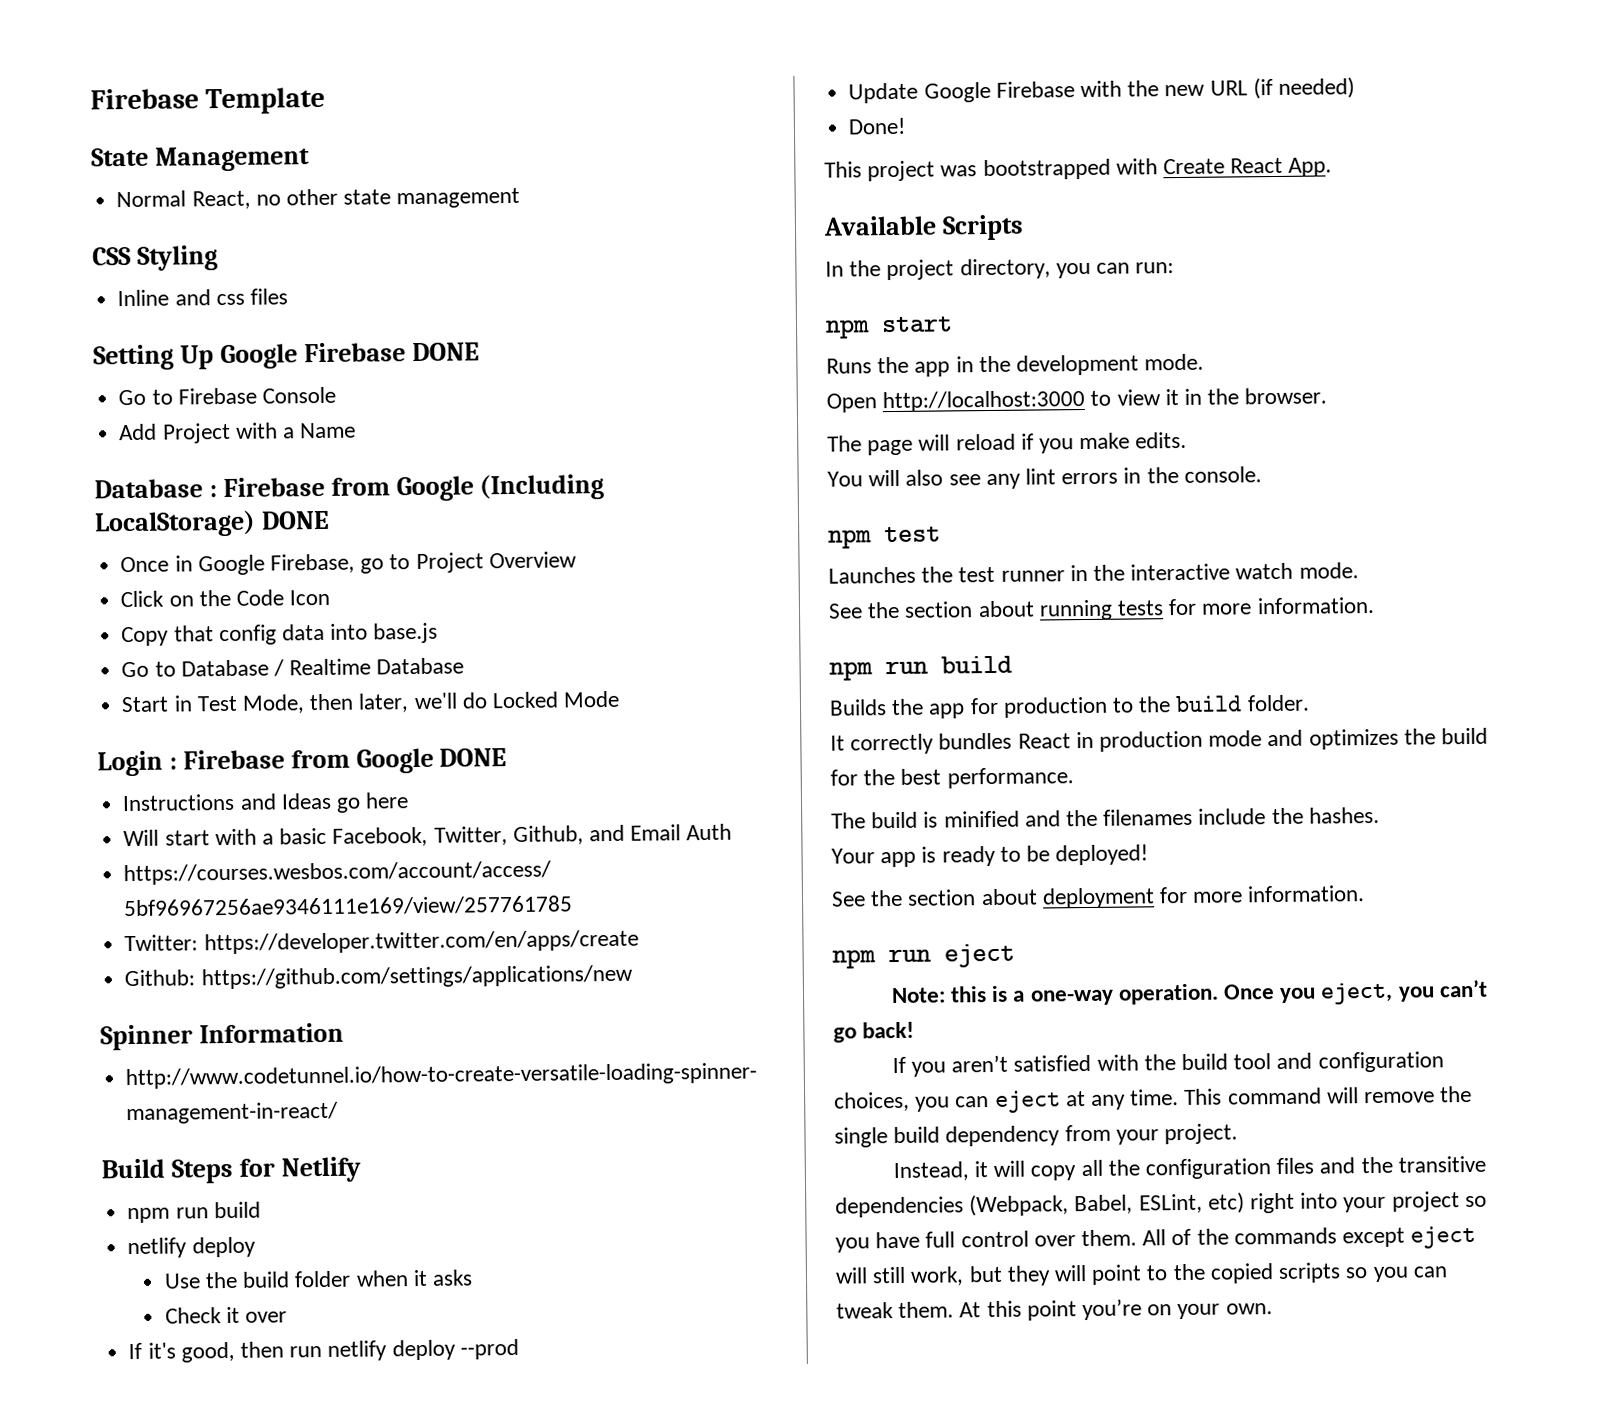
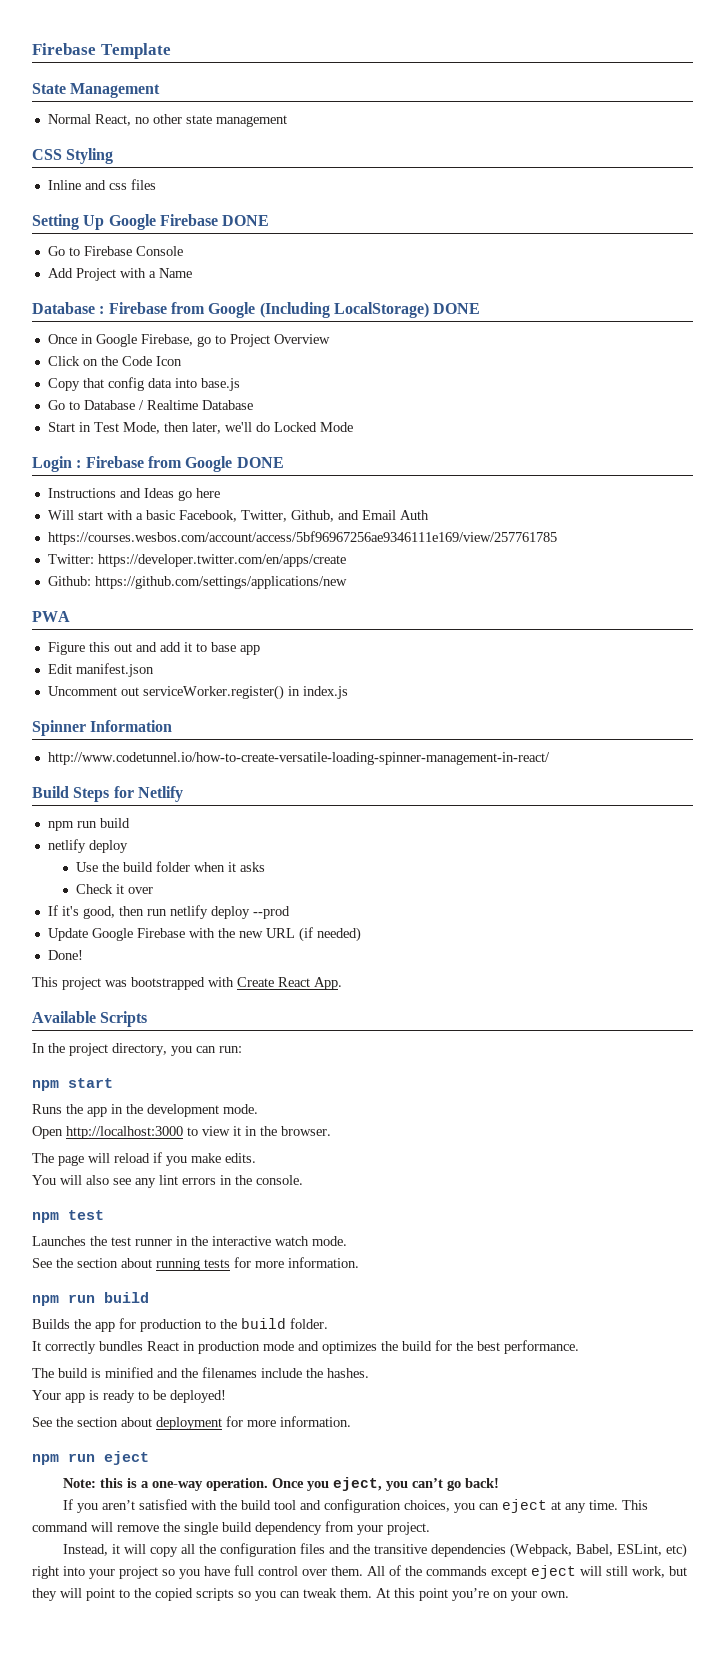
(633, 977) none -> [32,611,70,622] [47,642,260,655] [47,663,154,677] [47,685,348,700] // PWA // Figure this out and add it to base app // Edit manifest.json // Uncomment out serviceWorker.register() in index.js

